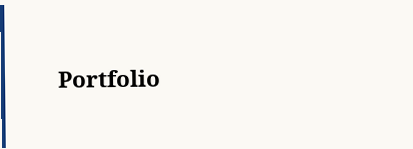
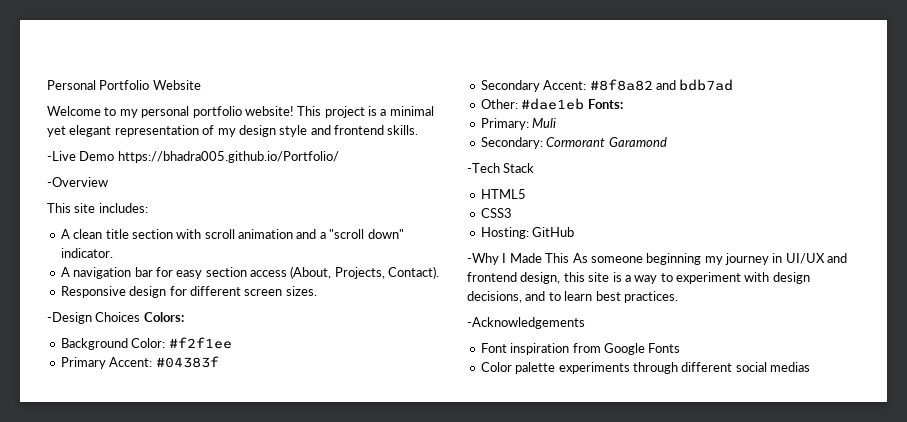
[57,69,161,88] Portfolio -> [47,80,201,90] [47,106,434,118] [47,125,419,137] [47,151,339,163] [47,177,108,187] [47,203,148,213] [60,229,404,239] [60,248,113,258] [60,266,440,279] [60,286,317,298] [47,312,184,324] [60,337,232,350] [60,356,219,369] [480,79,734,92] [480,98,623,110] [480,118,557,130] [480,137,667,149] [467,163,535,173] [480,189,526,199] [480,208,512,218] [480,227,575,239] [467,253,848,265] [467,272,810,284] [467,291,678,303] [467,317,585,329] [480,343,681,355] [480,362,810,374] Personal Portfolio Website // Welcome to my personal portfolio website! This project is a minimal yet elegant representation of my design style and frontend skills. // -Live Demo https://bhadra005.github.io/Portfolio/ // -Overview // This site includes: // A clean title section with scroll animation and a "scroll down" indicator. // A navigation bar for easy section access (About, Projects, Contact). // Responsive design for different screen sizes. // -Design Choices Colors: // Background Color: #f2f1ee // Primary Accent: #04383f // Secondary Accent: #8f8a82 and bdb7ad // Other: #dae1eb Fonts: // Primary: Muli // Secondary: Cormorant Garamond // -Tech Stack // HTML5 // CSS3 // Hosting: GitHub // -Why I Made This As someone beginning my journey in UI/UX and frontend design, this site is a way to experiment with design decisions, and to learn best practices. // -Acknowledgements // Font inspiration from Google Fonts // Color palette experiments through different social medias

